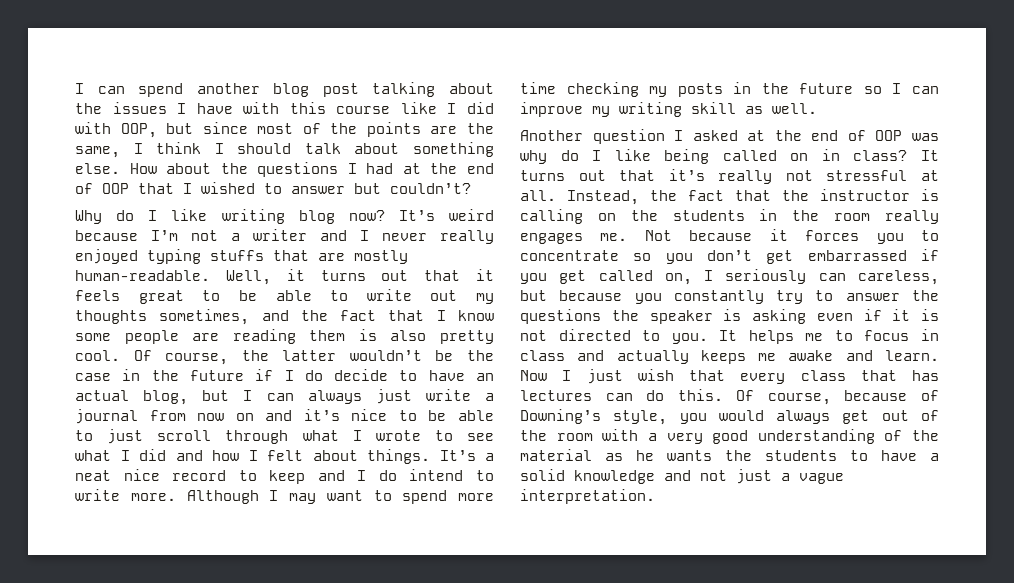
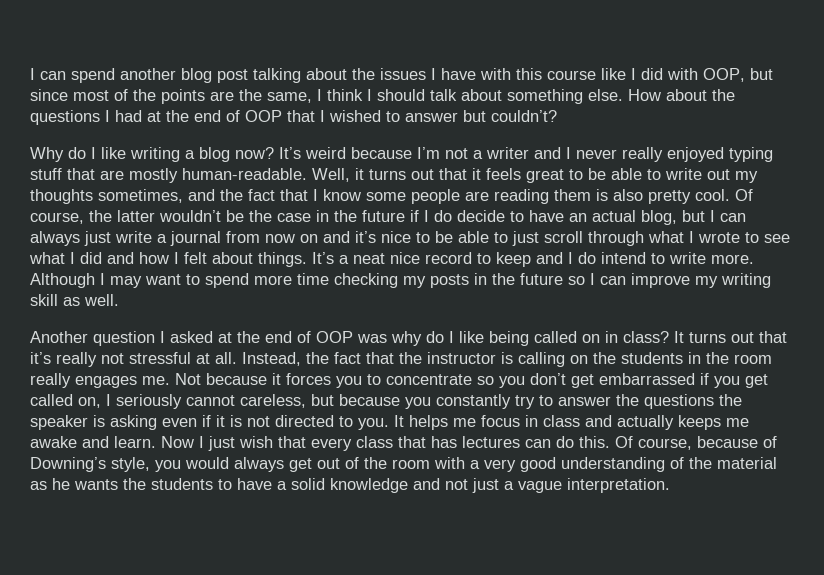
(285, 216) none -> [185,150,195,159] a
[210,250,264,261] stuffs -> [30,168,62,180] stuff
[818,273,846,281] can -> [186,395,235,406] cannot
[834,330,853,341] to -> (476, 422) none

